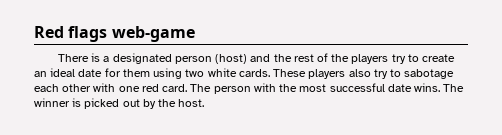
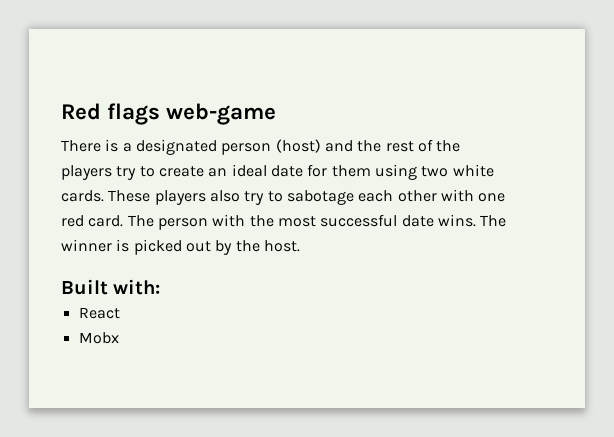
(205, 103) none -> [61,279,161,295] [78,307,120,319] [78,332,119,344] // Built with: // React // Mobx

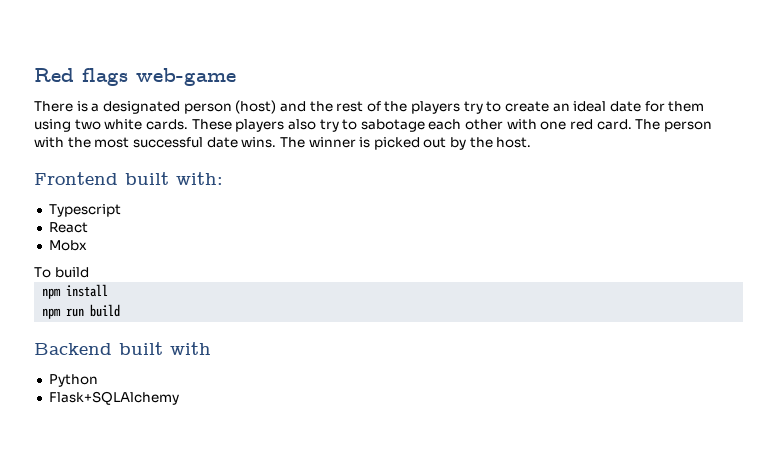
[61,279,108,295] Built -> [34,172,169,185] Frontend built
(161, 287) none -> [48,204,121,217] // Typescript
(119, 338) none -> [34,267,89,278] [42,284,109,299] [42,304,121,319] [34,342,211,355] [48,374,98,387] [48,391,179,405] // To build // npm install // npm run build // Backend built with // Python // Flask+SQLAlchemy

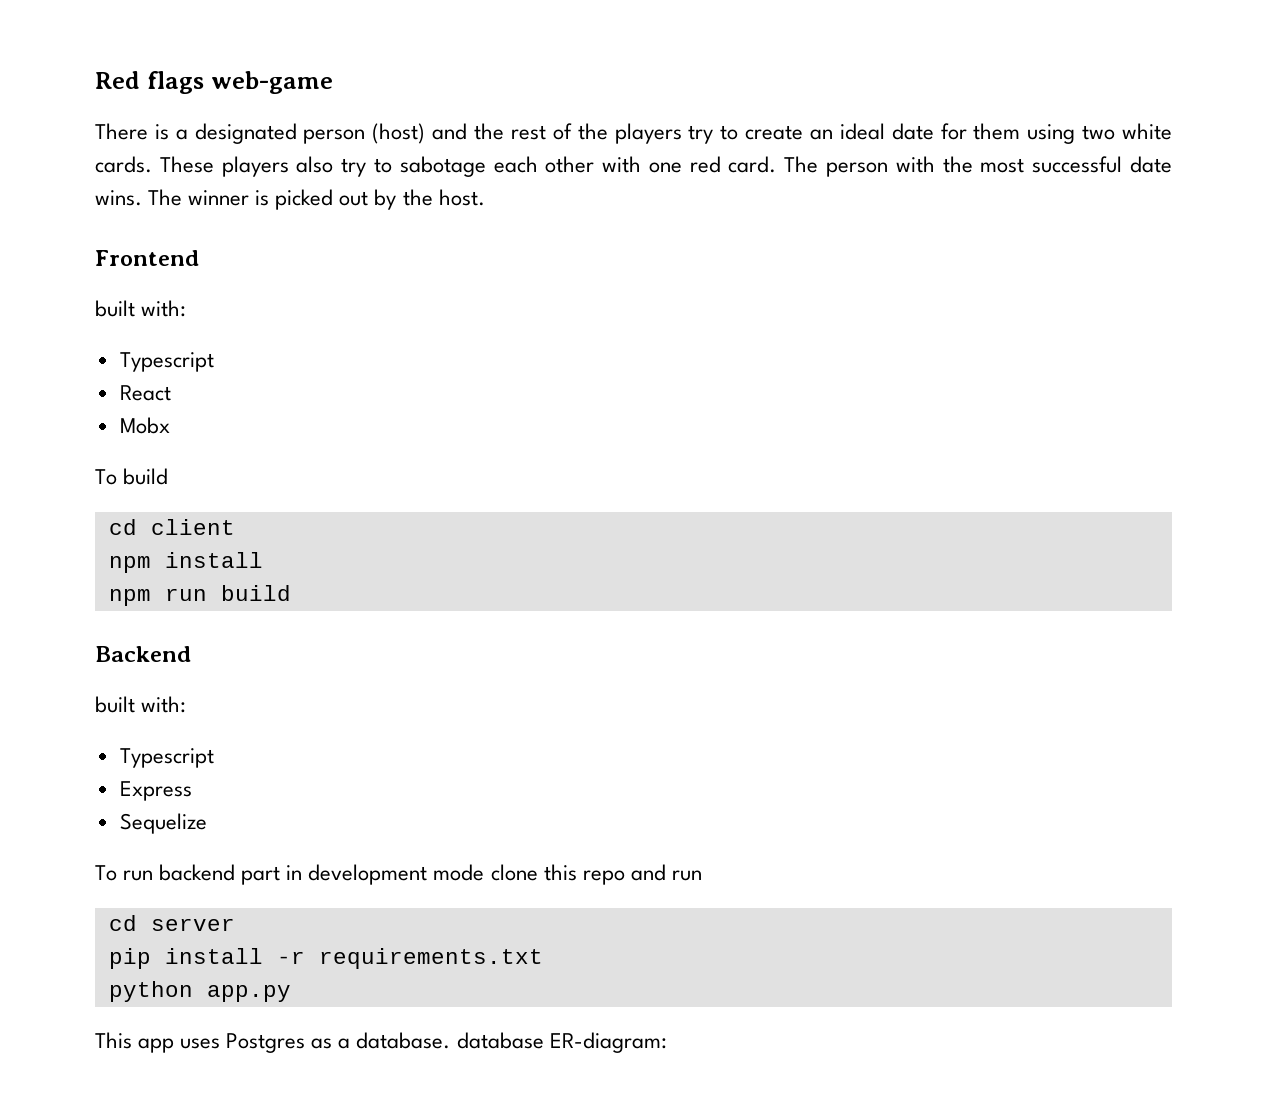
(118, 178) none -> (199, 258) //
(89, 272) none -> [108,519,235,535] // cd client
[119,342,211,355] [48,374,98,387] [48,391,179,405] built with // Python // Flask+SQLAlchemy -> [95,696,187,713] [119,748,214,768] [119,781,192,801] [119,813,207,834] [95,864,702,885] [108,915,235,931] [108,948,543,969] [108,981,291,1002] [95,1032,667,1053] // built with: // Typescript // Express // Sequelize // To run backend part in development mode clone this repo and run // cd server // pip install -r requirements.txt // python app.py // This app uses Postgres as a database. database ER-diagram:

